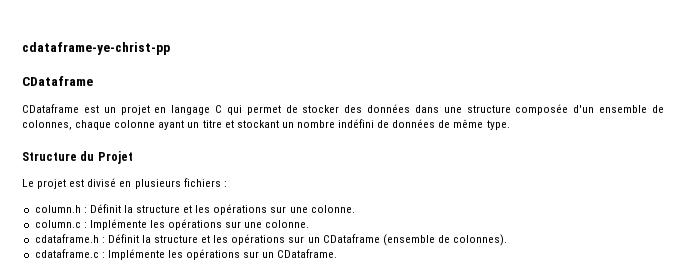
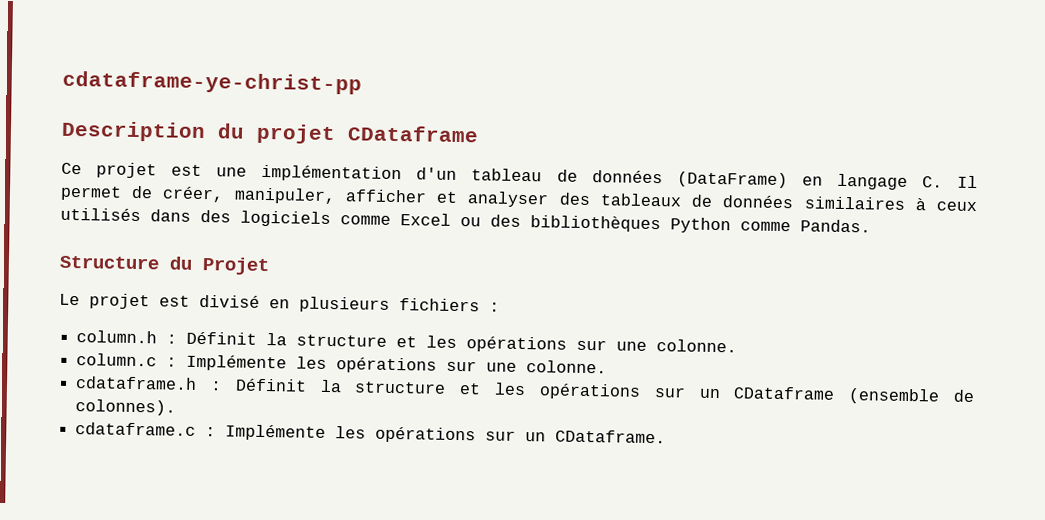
[22,76,93,86] [22,104,665,115] [22,119,510,130] CDataframe // CDataframe est un projet en langage C qui permet de stocker des données dans une structure composée d'un ensemble de colonnes, chaque colonne ayant un titre et stockant un nombre indéfini de données de même type. -> [61,120,479,145] [61,162,979,190] [60,185,978,212] [60,207,871,234] Description du projet CDataframe // Ce projet est une implémentation d'un tableau de données (DataFrame) en langage C. Il permet de créer, manipuler, afficher et analyser des tableaux de données similaires à ceux utilisés dans des logiciels comme Excel ou des bibliothèques Python comme Pandas.

